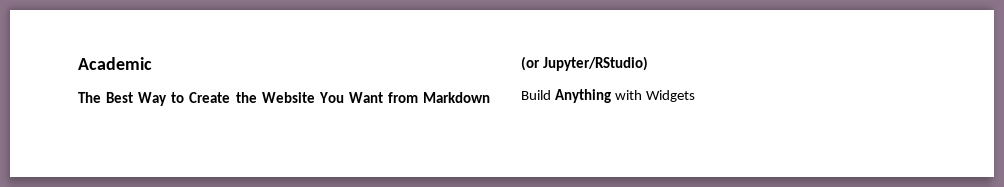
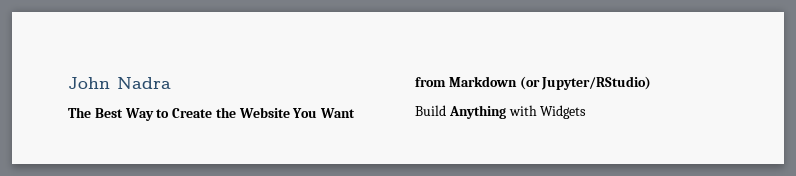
[78,57,152,70] Academic -> [68,77,171,89] John Nadra

